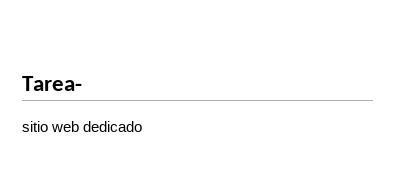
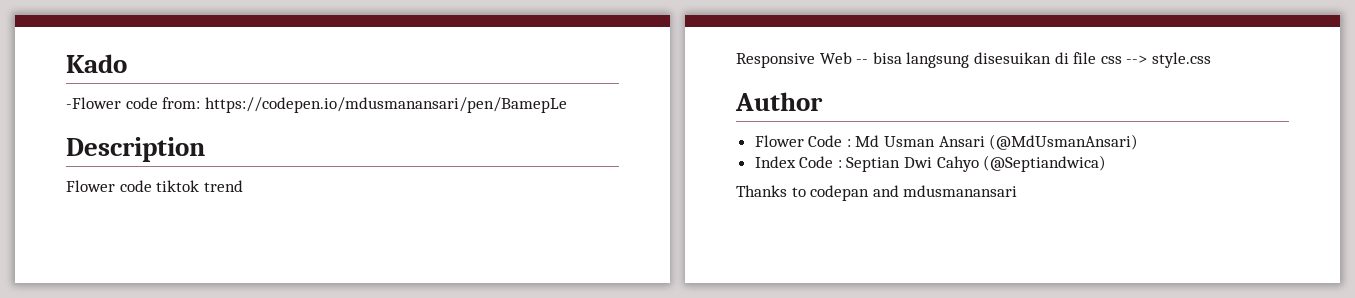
[22,76,82,91] [22,121,143,132] Tarea- // sitio web dedicado -> [66,54,127,73] [66,97,567,113] [66,137,205,162] [66,180,243,192] [736,52,1211,68] [735,92,823,111] [754,134,1139,150] [754,155,1107,172] [736,185,1018,201] Kado // -Flower code from: https://codepen.io/mdusmanansari/pen/BamepLe // Description // Flower code tiktok trend // Responsive Web -- bisa langsung disesuikan di file css --> style.css // Author // Flower Code : Md Usman Ansari (@MdUsmanAnsari) // Index Code : Septian Dwi Cahyo (@Septiandwica) // Thanks to codepan and mdusmanansari

